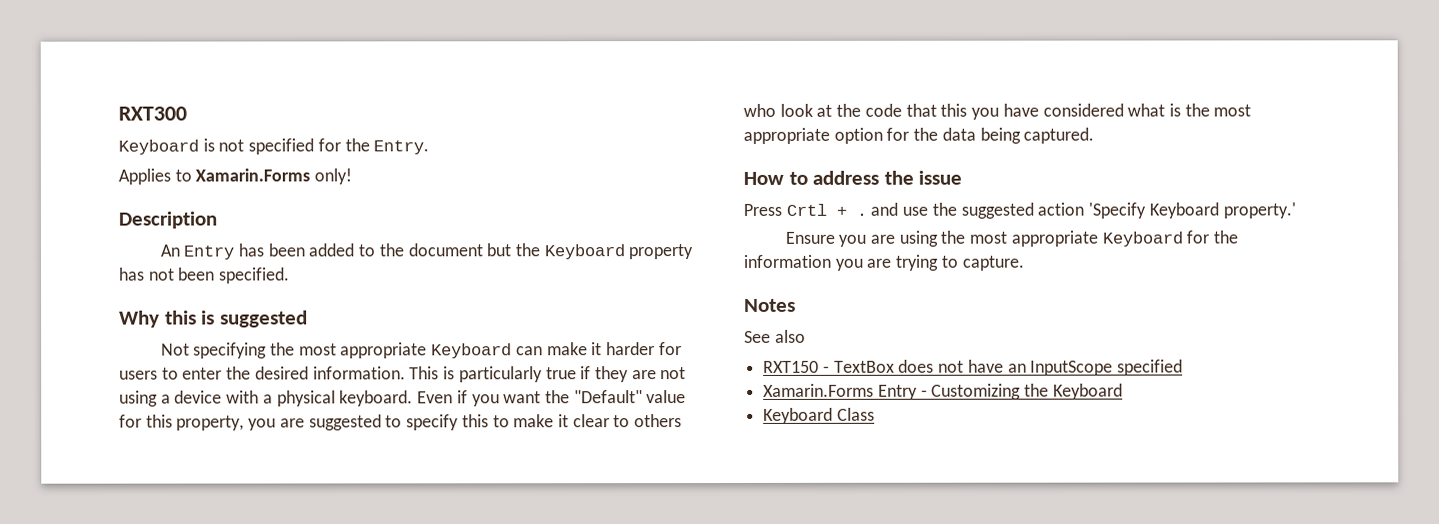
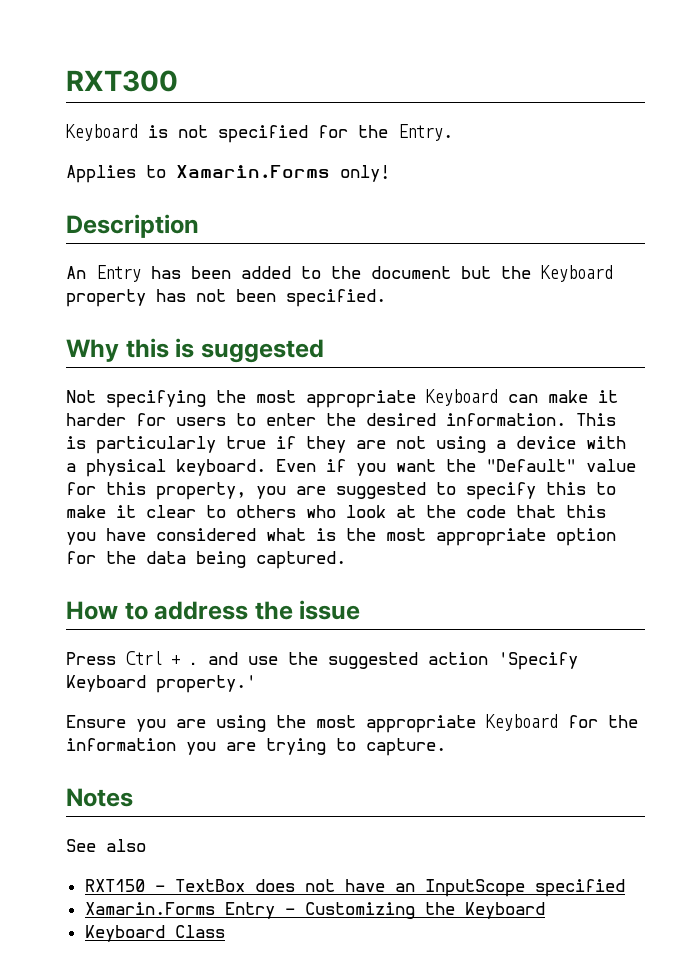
[785,203,827,216] Crtl -> [126,651,162,665] Ctrl

